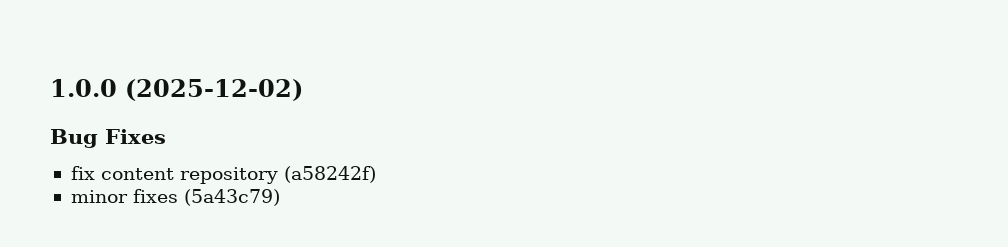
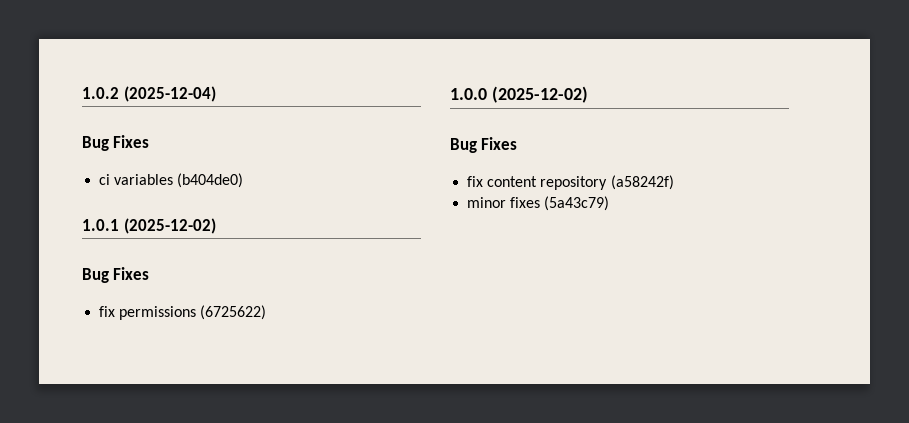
(50, 88) none -> [82,86,216,102] [82,135,150,151] [99,173,244,188] [82,218,216,234] [82,267,150,283] [99,305,267,320] 1.0.2 (2025-12-04) // Bug Fixes // ci variables (b404de0) // 1.0.1 (2025-12-02) // Bug Fixes // fix permissions (6725622) //

